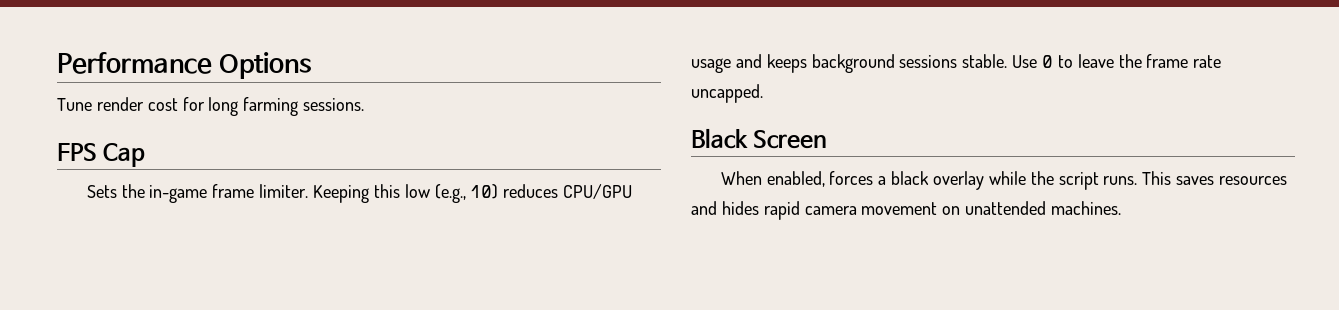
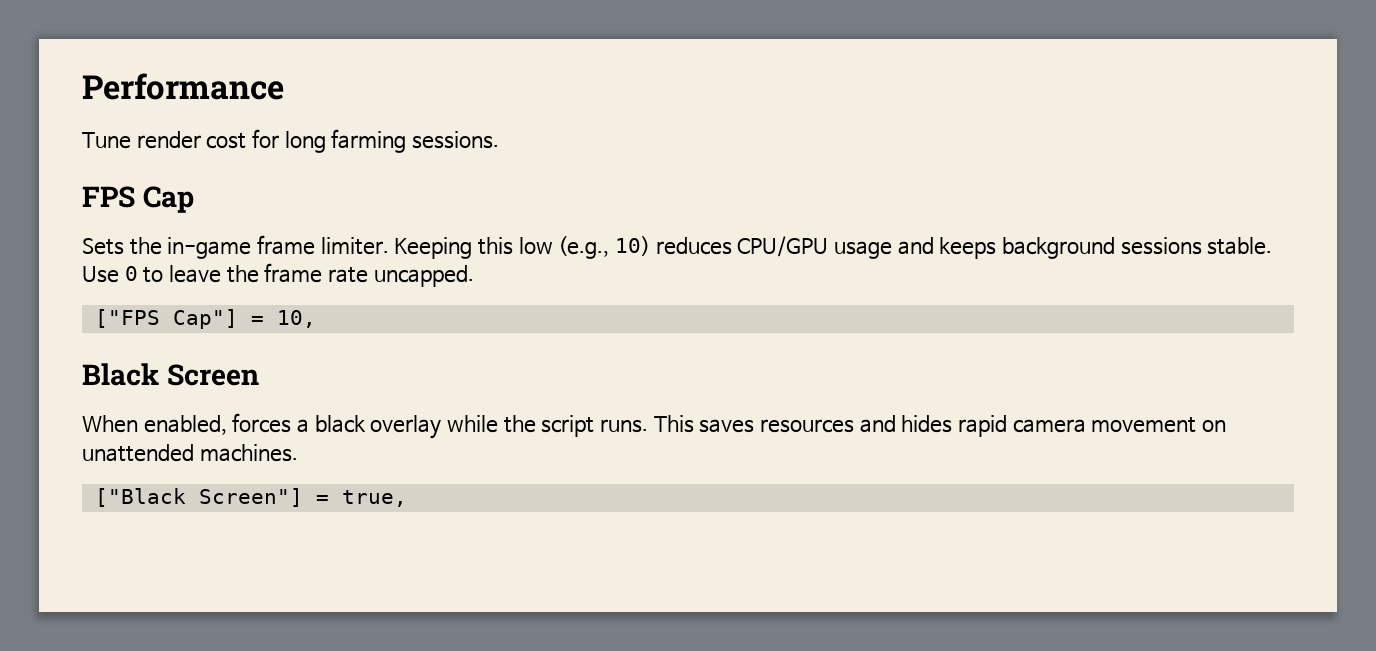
[218,52,311,79] Options -> (284, 86) none
(763, 93) none -> [94,309,316,329] // ["FPS Cap"] = 10,
(1122, 208) none -> [94,488,407,507] // ["Black Screen"] = true,

